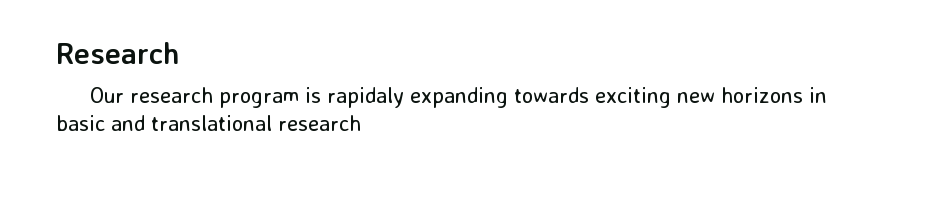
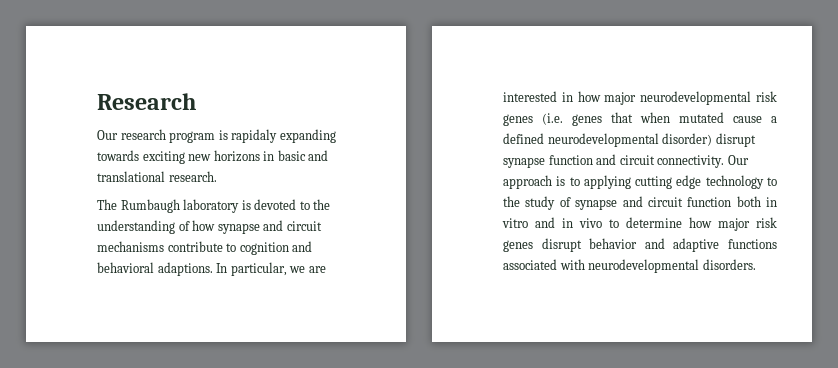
[278,115,361,131] research -> [168,171,217,182] [97,199,331,213] [97,220,322,234] [97,241,313,255] [97,262,326,276] [503,91,777,105] [503,112,777,126] [503,133,756,147] [503,154,749,168] [503,175,777,189] [503,196,777,210] [502,217,777,231] [503,238,777,252] [503,259,756,273] research. // The Rumbaugh laboratory is devoted to the understanding of how synapse and circuit mechanisms contribute to cognition and behavioral adaptions. In particular, we are interested in how major neurodevelopmental risk genes (i.e. genes that when mutated cause a defined neurodevelopmental disorder) disrupt synapse function and circuit connectivity. Our approach is to applying cutting edge technology to the study of synapse and circuit function both in vitro and in vivo to determine how major risk genes disrupt behavior and adaptive functions associated with neurodevelopmental disorders.

